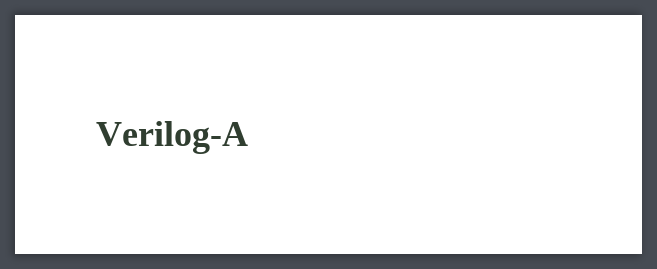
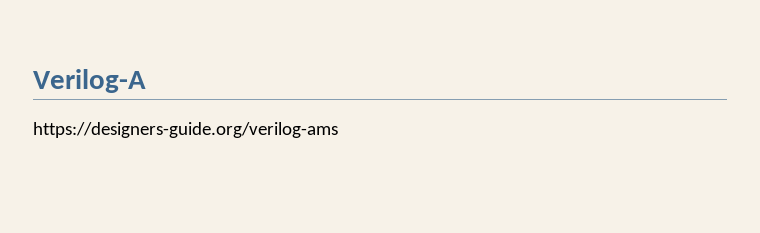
(248, 137) none -> [33,122,338,138] // https://designers-guide.org/verilog-ams

